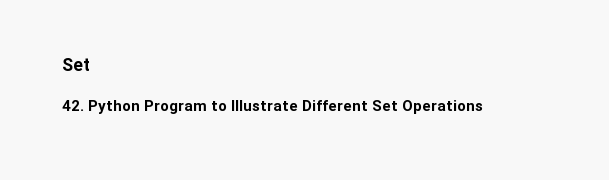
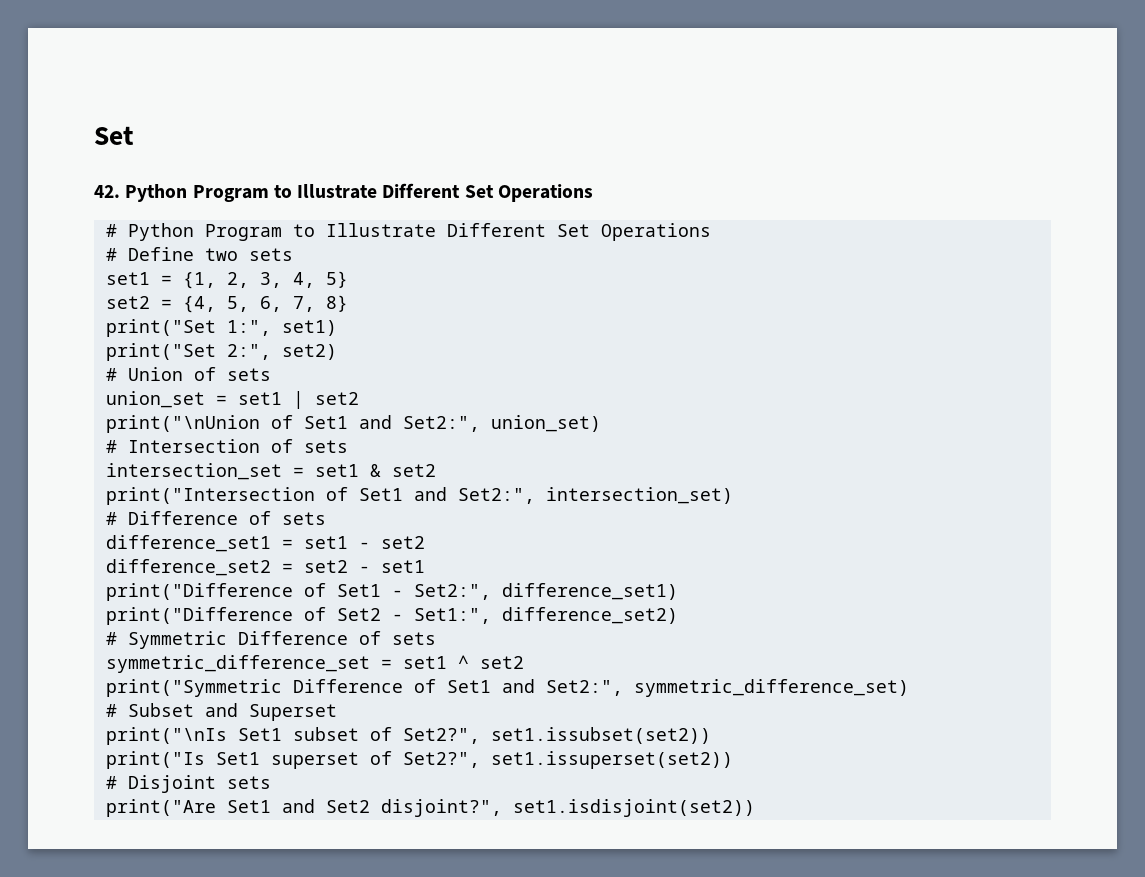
(484, 107) none -> [105,223,711,241] [105,247,293,261] [105,271,348,289] [105,295,348,313] [105,319,337,337] [105,343,337,361] [105,367,271,381] [105,391,359,409] [105,415,601,433] [105,439,348,453] [105,463,436,480] [105,487,733,505] [105,511,326,525] [105,535,425,552] [105,559,425,576] [105,583,678,601] [105,607,678,625] [105,631,436,649] [105,655,524,673] [105,679,909,697] [105,703,337,721] [105,727,711,745] [105,751,733,769] [105,775,271,793] [105,799,755,817] // # Python Program to Illustrate Different Set Operations // # Define two sets // set1 = {1, 2, 3, 4, 5} // set2 = {4, 5, 6, 7, 8} // print("Set 1:", set1) // print("Set 2:", set2) // # Union of sets // union_set = set1 | set2 // print("\nUnion of Set1 and Set2:", union_set) // # Intersection of sets // intersection_set = set1 & set2 // print("Intersection of Set1 and Set2:", intersection_set) // # Difference of sets // difference_set1 = set1 - set2 // difference_set2 = set2 - set1 // print("Difference of Set1 - Set2:", difference_set1) // print("Difference of Set2 - Set1:", difference_set2) // # Symmetric Difference of sets // symmetric_difference_set = set1 ^ set2 // print("Symmetric Difference of Set1 and Set2:", symmetric_difference_set) // # Subset and Superset // print("\nIs Set1 subset of Set2?", set1.issubset(set2)) // print("Is Set1 superset of Set2?", set1.issuperset(set2)) // # Disjoint sets // print("Are Set1 and Set2 disjoint?", set1.isdisjoint(set2))

